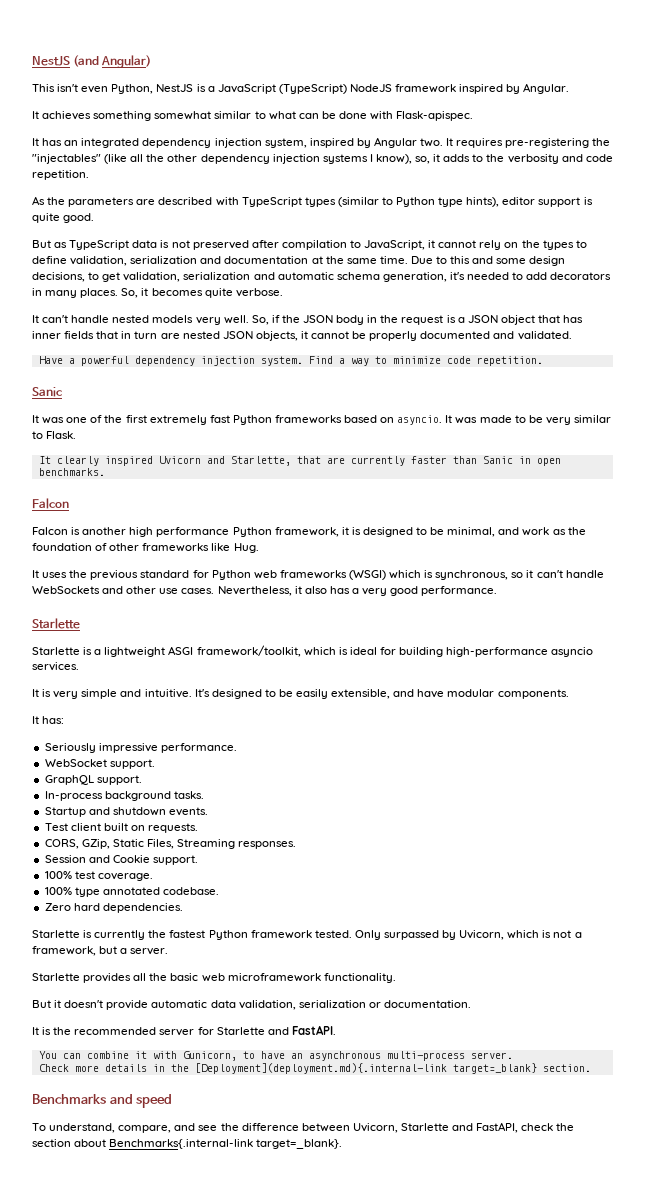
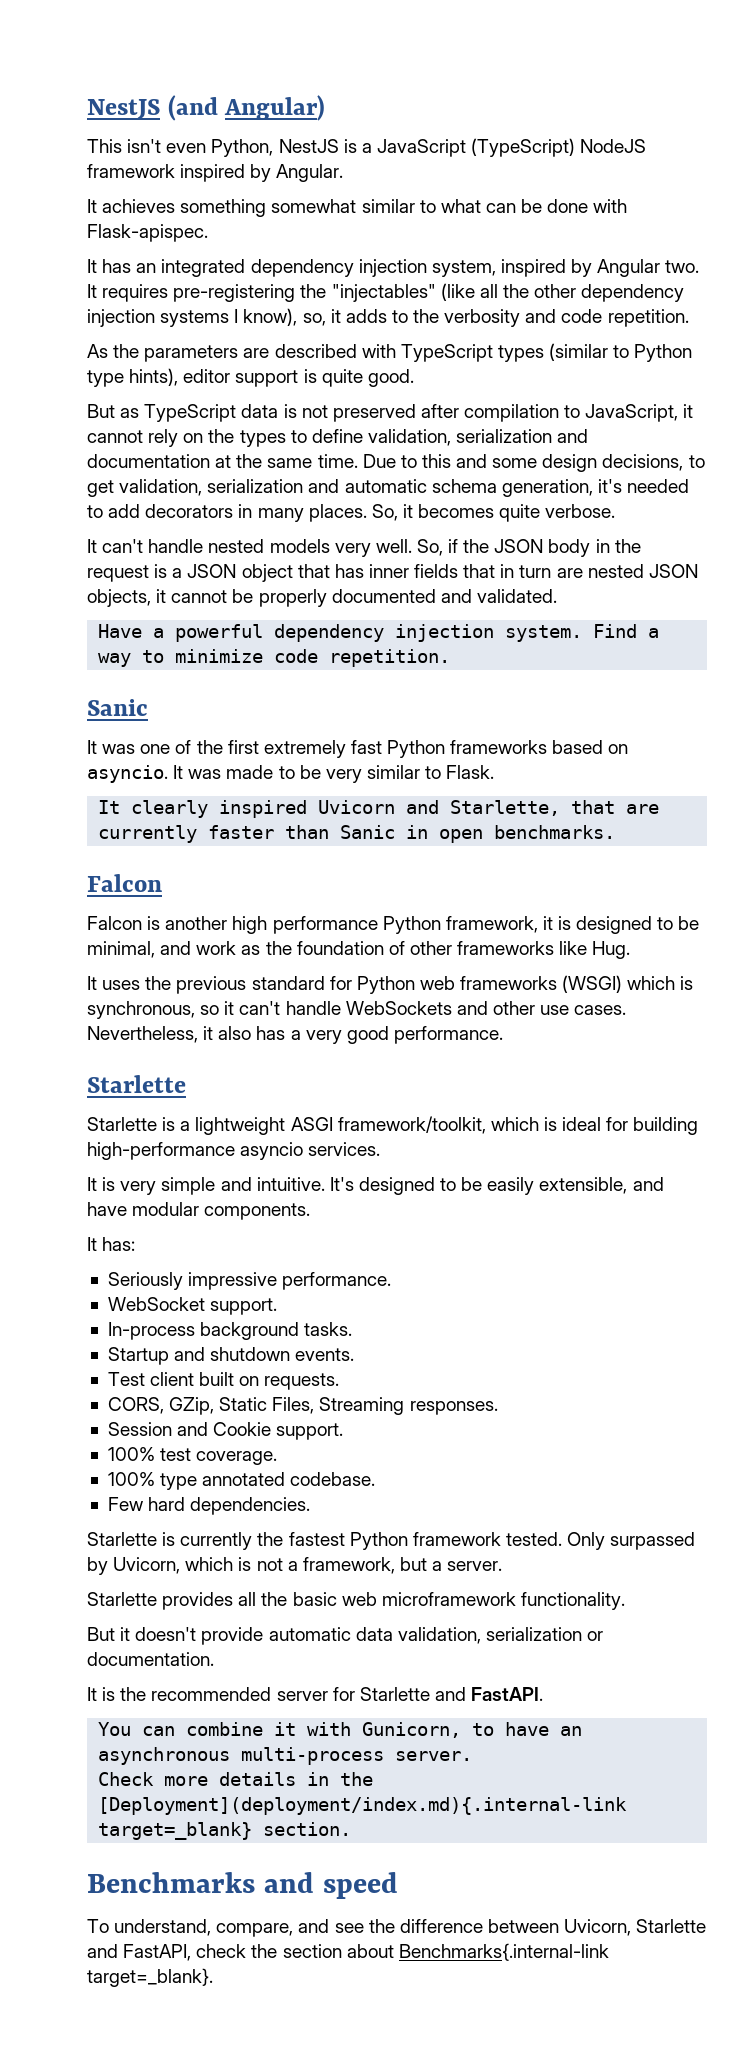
[44,775,142,785] // GraphQL support. -> (278, 1306) none
[44,903,71,911] Zero -> [107,1497,143,1511] Few
[194,1063,447,1074] [Deployment](deployment.md){.internal-link -> [98,1797,628,1815] [Deployment](deployment/index.md){.internal-link

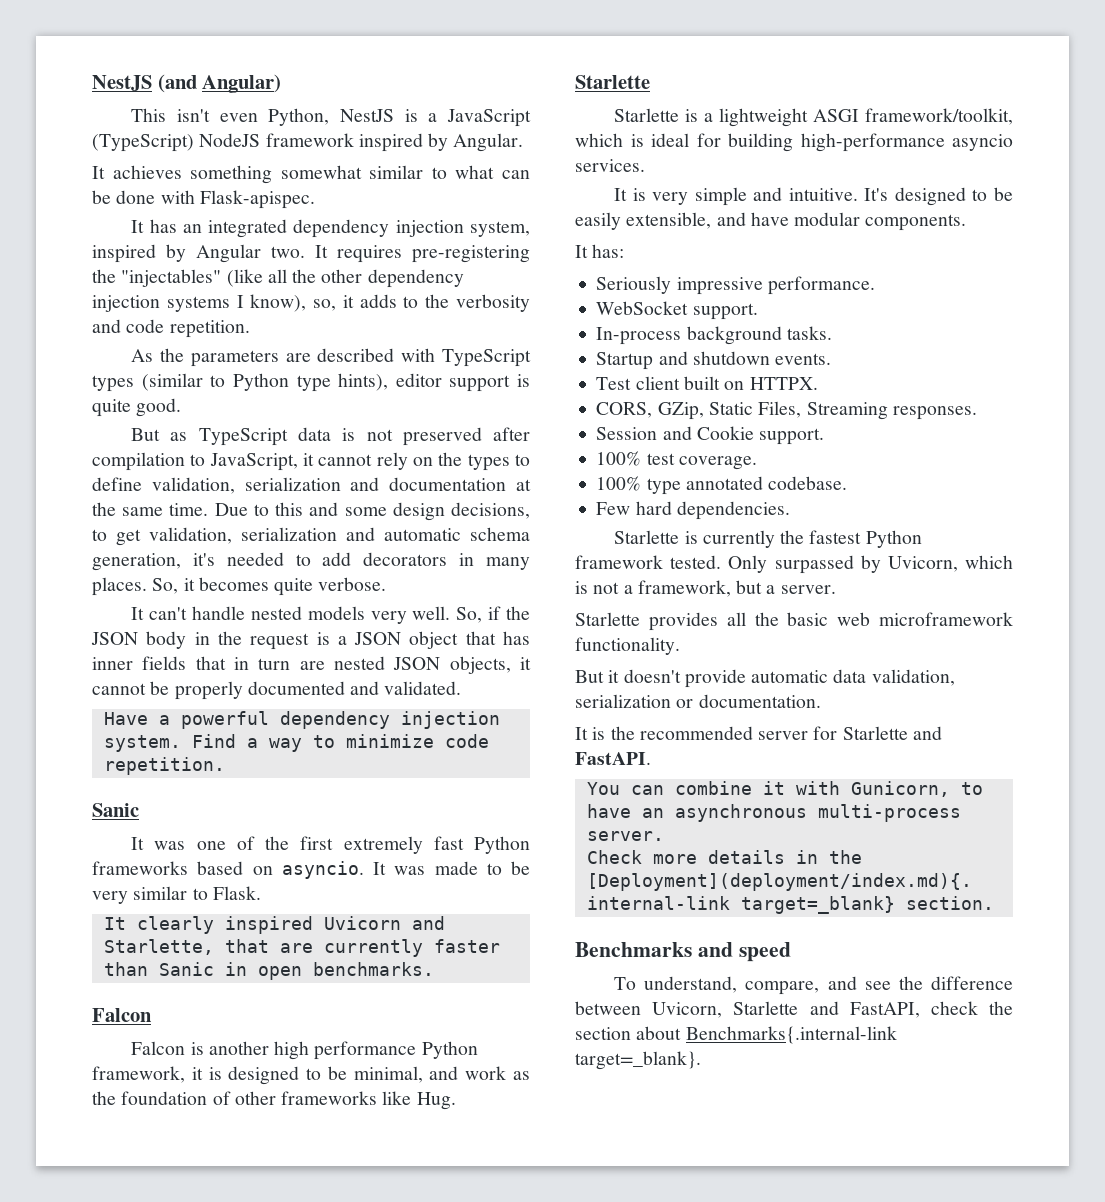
[87,975,694,994] [87,1001,627,1019] [87,1026,503,1044] // It uses the previous standard for Python web frameworks (WSGI) which is synchronous, so it can't handle WebSockets and other use cases. Nevertheless, it also has a very good performance. -> (456, 1101) none
[264,1373,340,1390] requests. -> [749,377,818,390] HTTPX.

